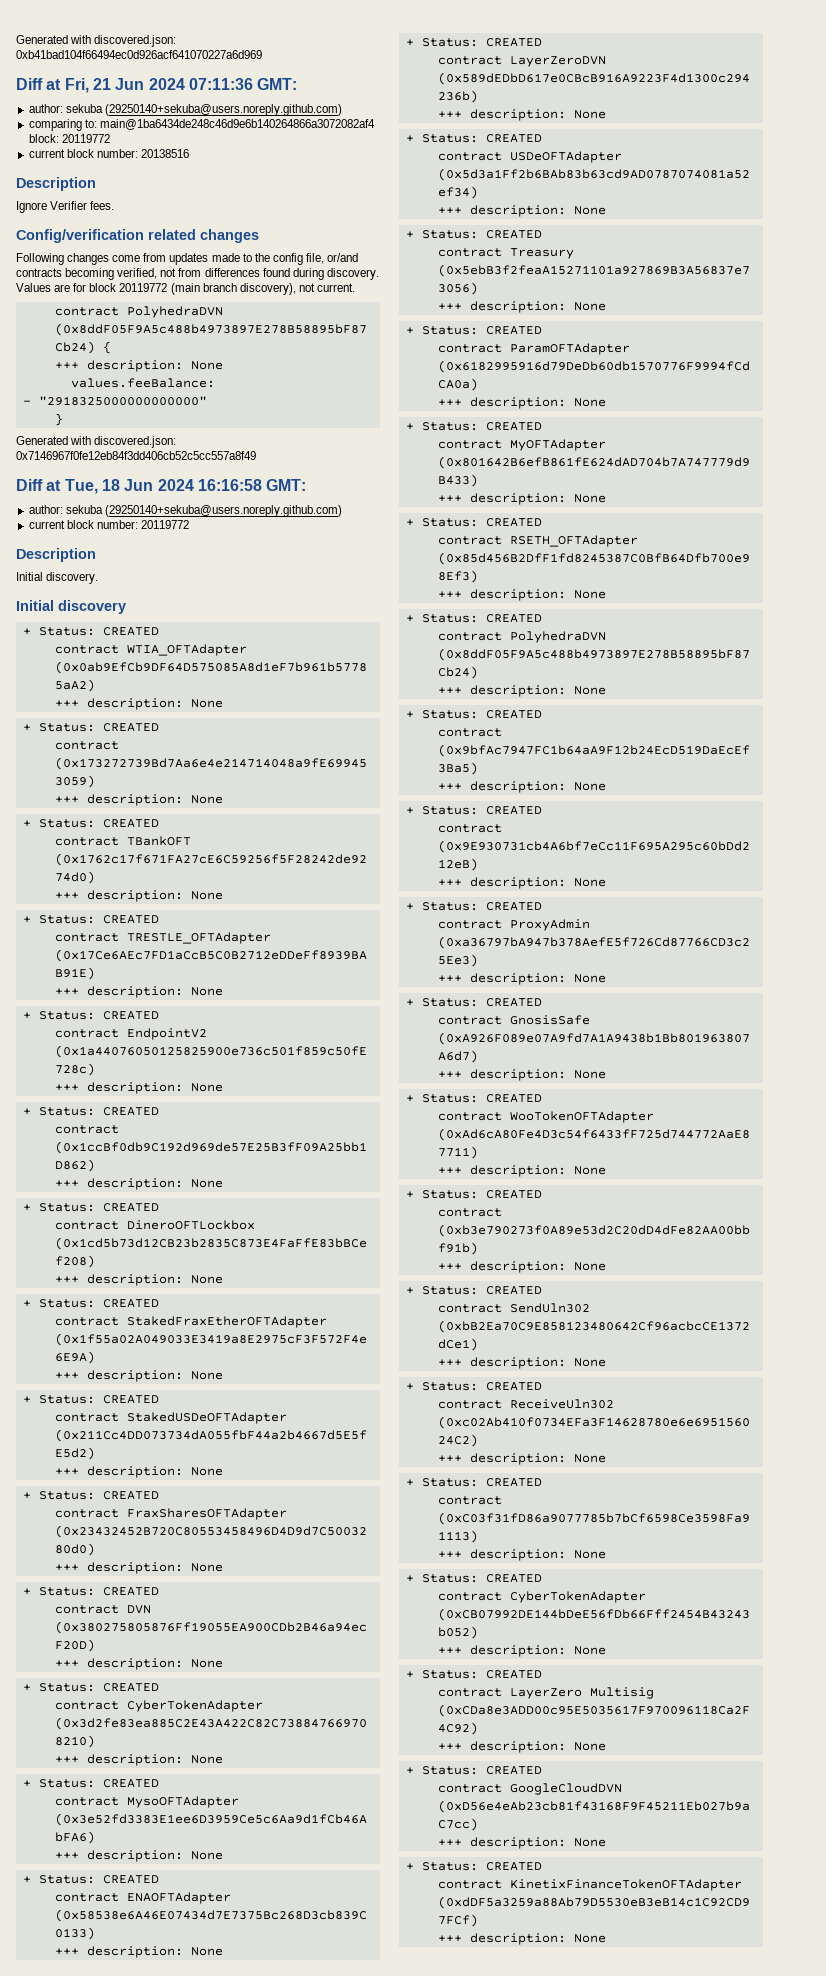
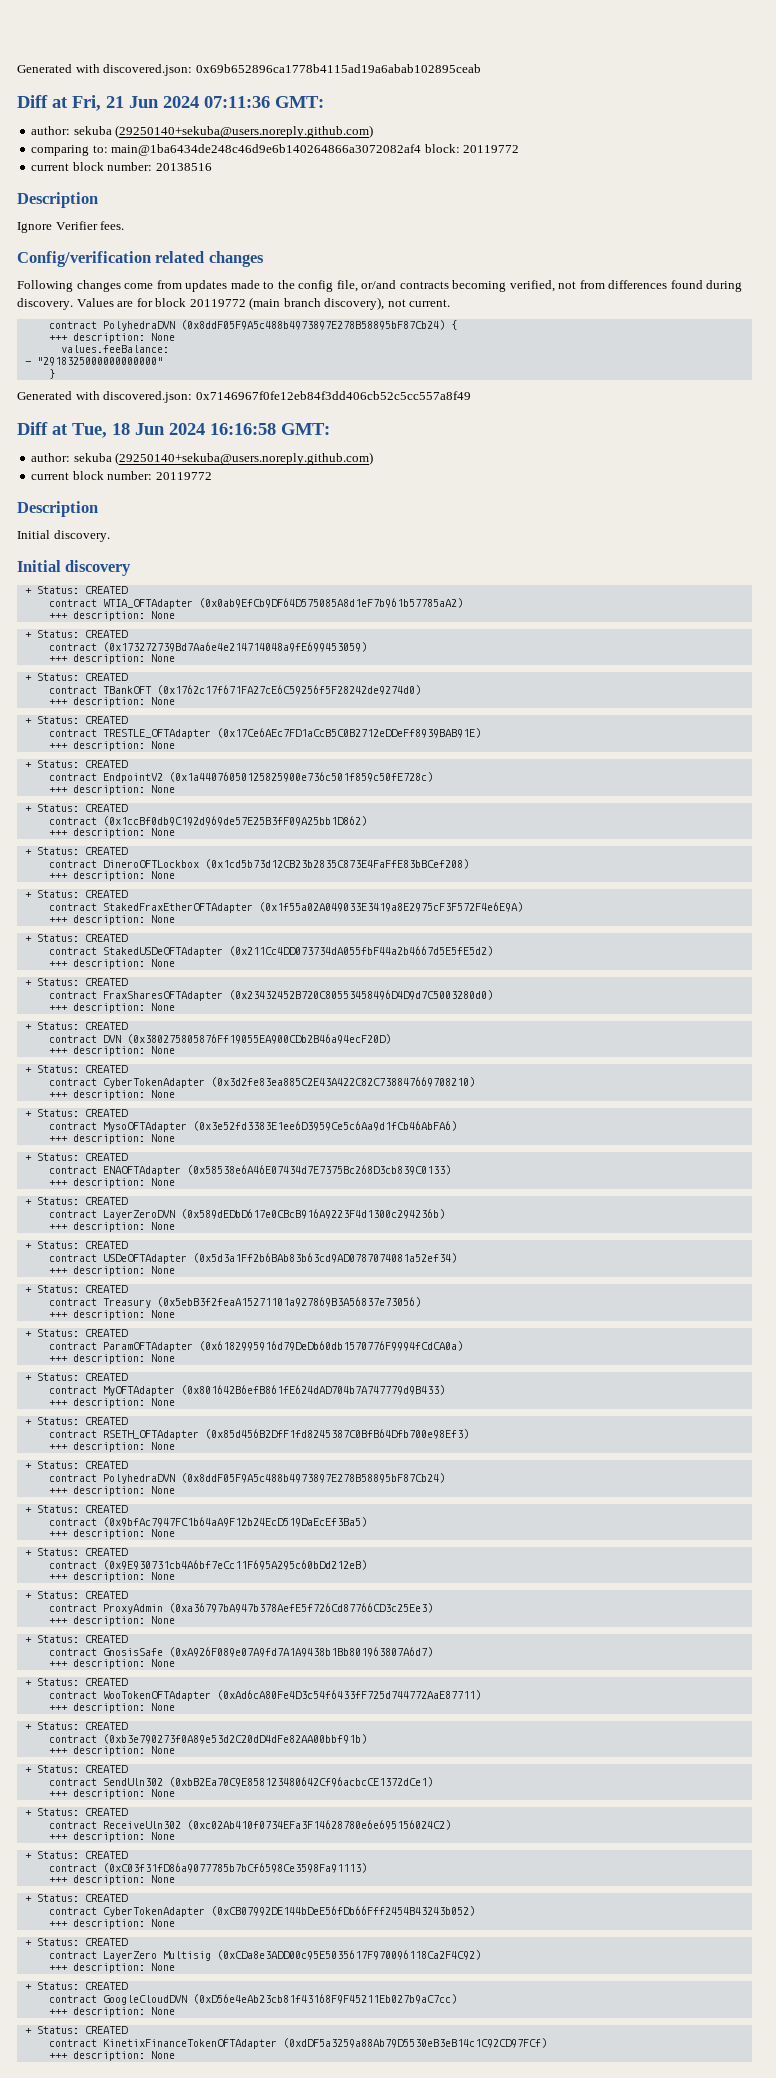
[16,35,177,47] [16,50,262,59] Generated with discovered.json: 0xb41bad104f66494ec0d926acf641070227a6d969 -> [17,64,481,76] Generated with discovered.json: 0x69b652896ca1778b4115ad19a6abab102895ceab

